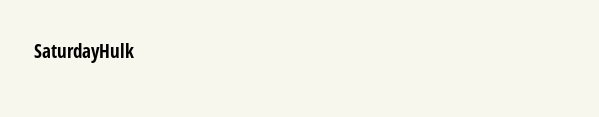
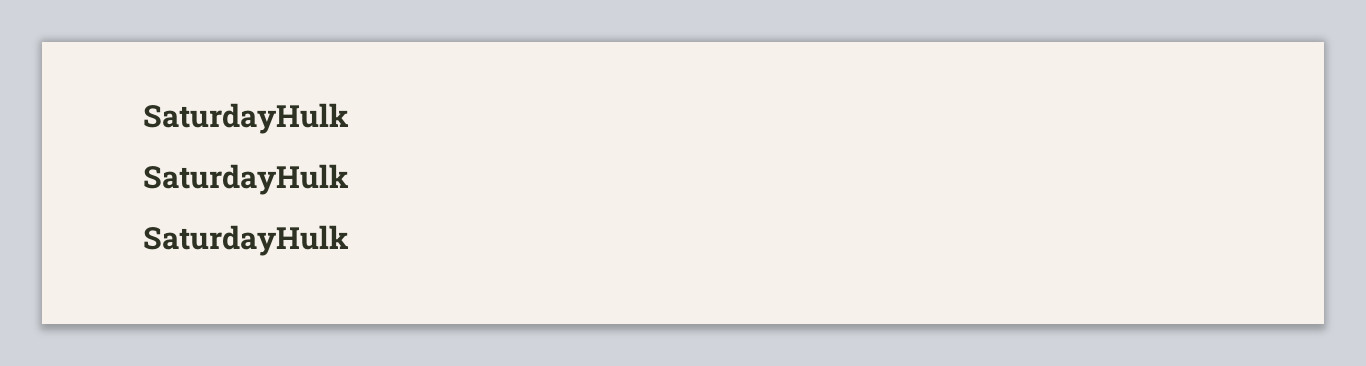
[34,43,134,63] SaturdayHulk -> [143,103,349,134] [143,164,349,195] [143,225,349,256] SaturdayHulk // SaturdayHulk // SaturdayHulk

